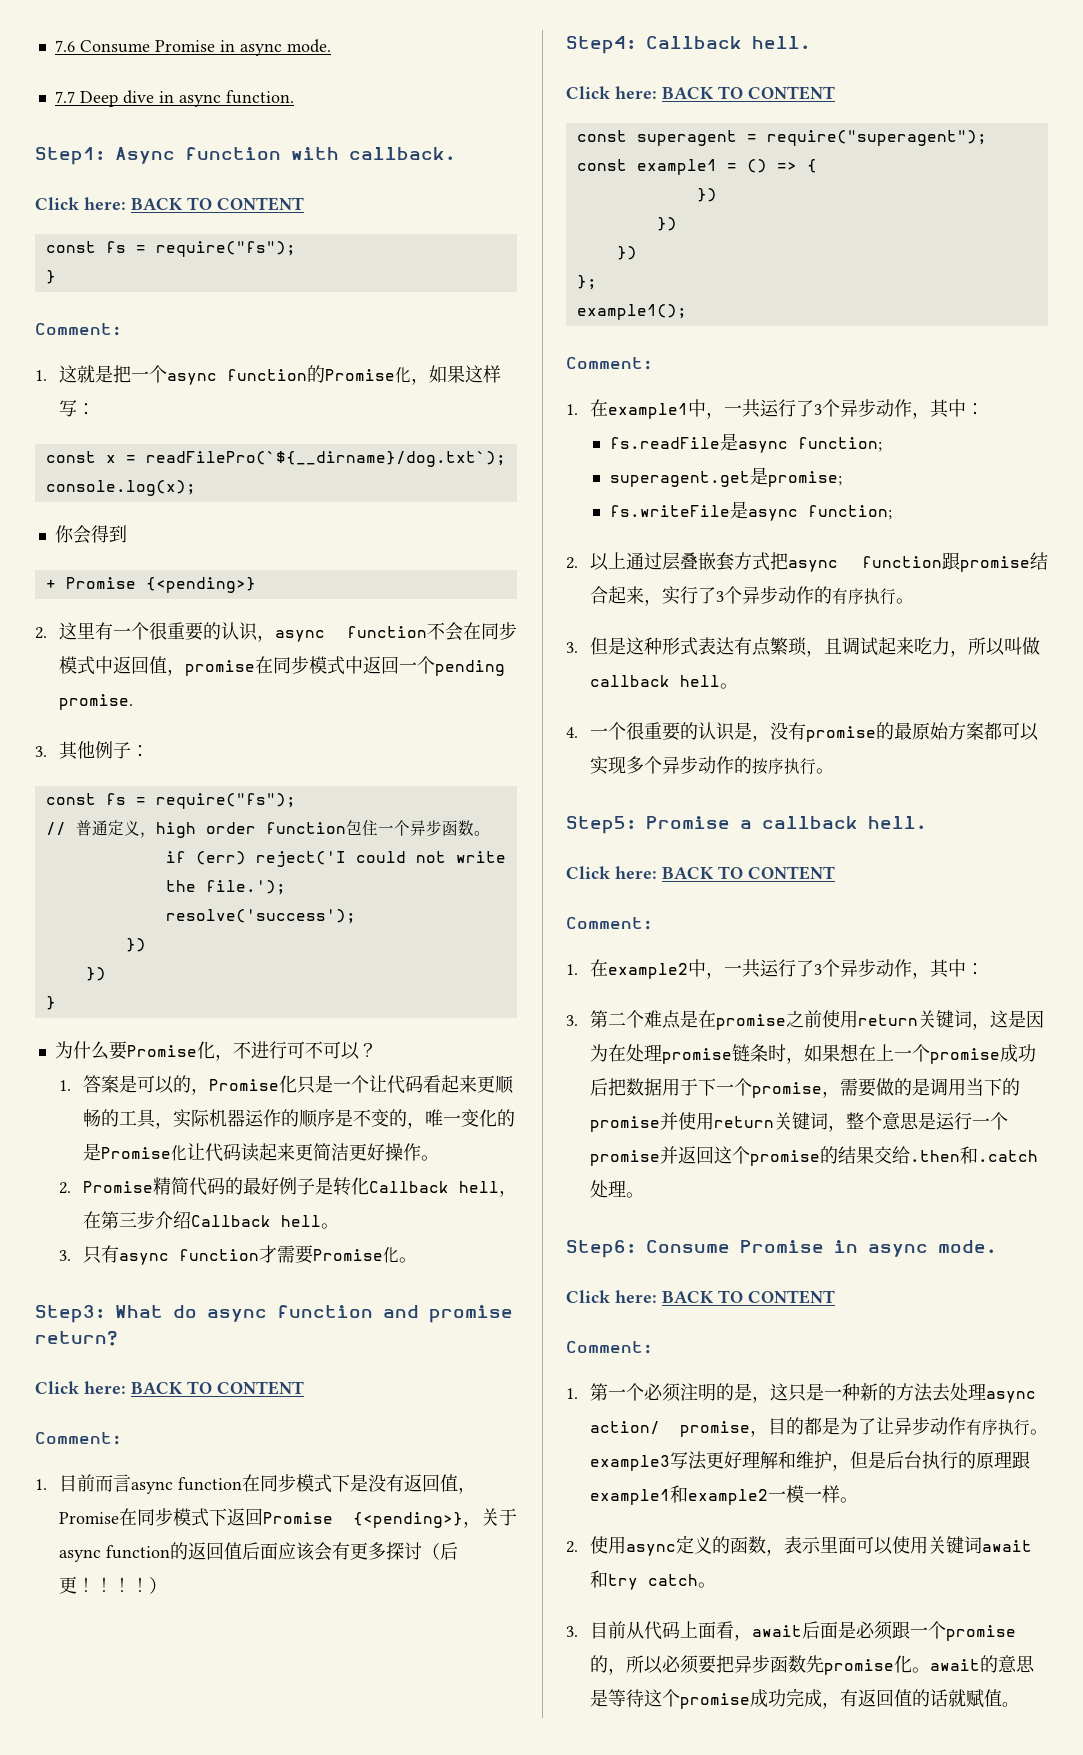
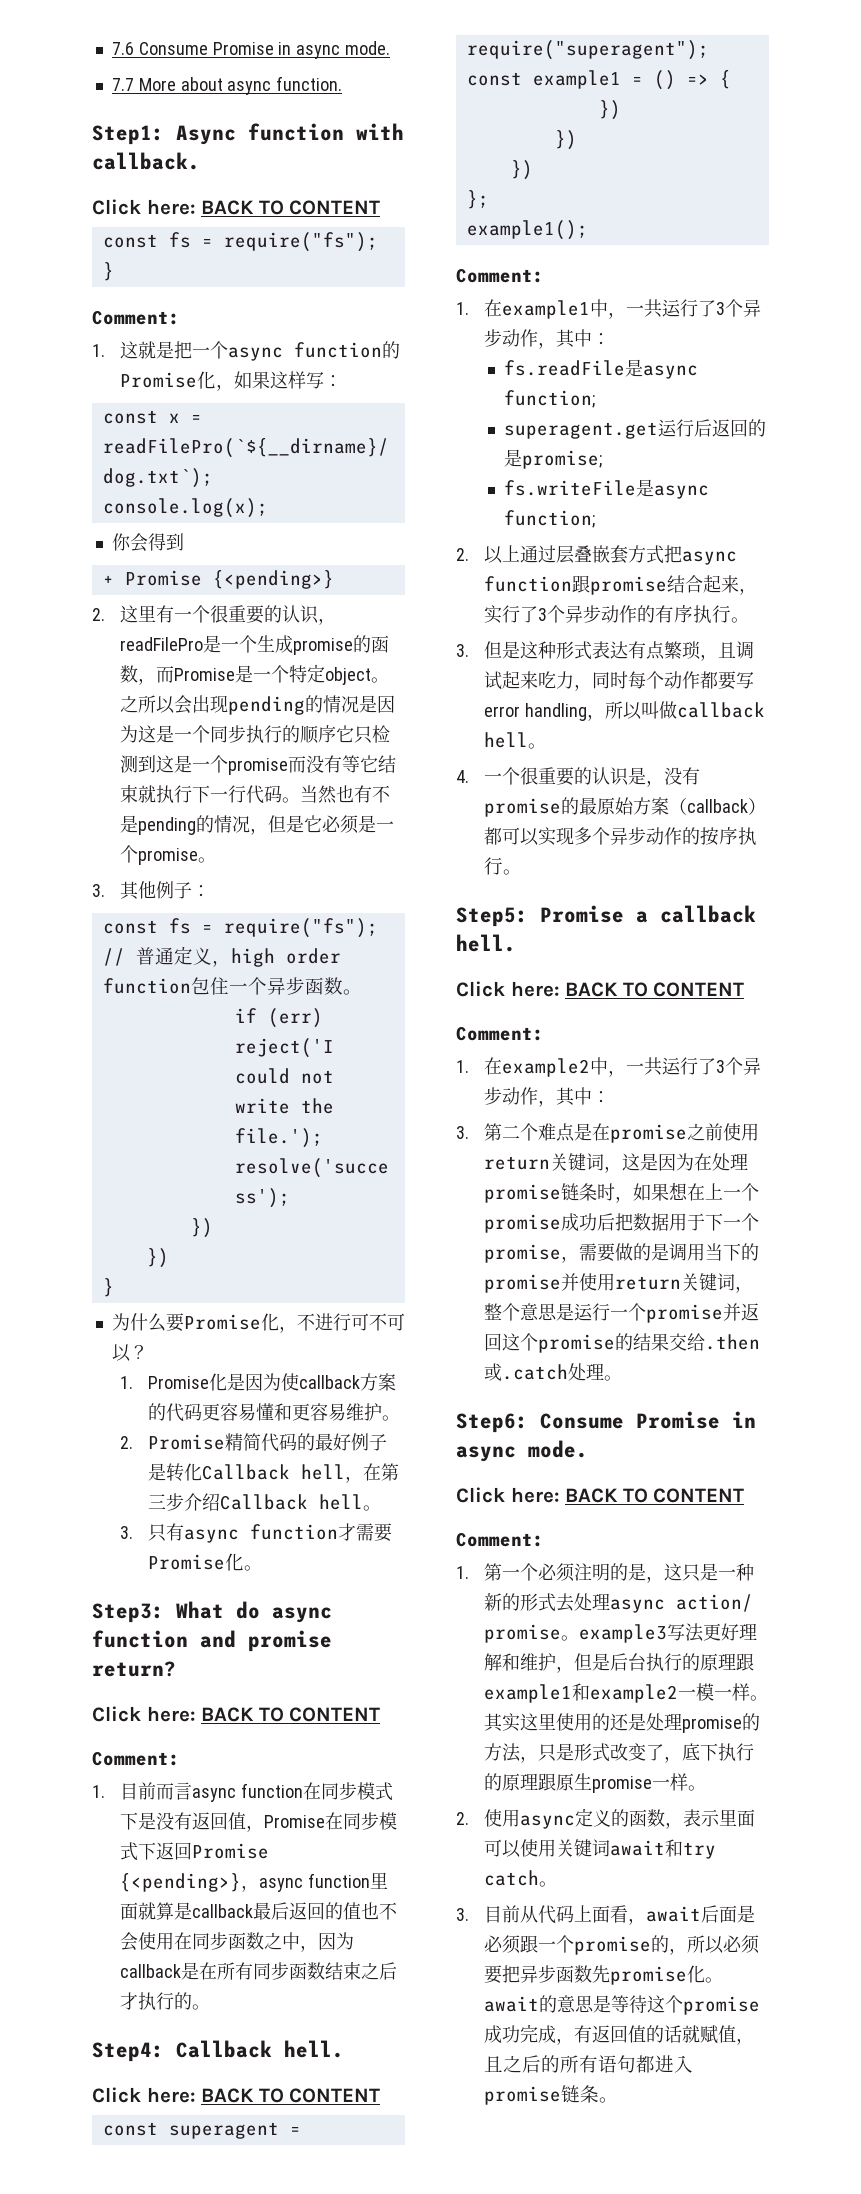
[79,90,174,107] Deep dive in -> [138,77,223,91] More about
[274,622,517,642] [58,656,505,676] [58,694,133,710] async function不会在同步模式中返回值，promise在同步模式中返回一个pending promise. -> [120,635,390,655] [120,664,390,685] [120,695,396,715] [120,725,391,744] [120,755,397,775] [120,785,391,804] [120,815,395,835] [120,845,217,865] readFilePro是一个生成promise的函数，而Promise是一个特定object。之所以会出现pending的情况是因为这是一个同步执行的顺序它只检测到这是一个promise而没有等它结束就执行下一行代码。当然也有不是pending的情况，但是它必须是一个promise。
[82,1075,514,1095] [82,1109,515,1129] [82,1143,421,1162] 答案是可以的，Promise化只是一个让代码看起来更顺畅的工具，实际机器运作的顺序是不变的，唯一变化的是Promise化让代码读起来更简洁更好操作 -> [148,1373,397,1391] [148,1403,383,1422] Promise化是因为使callback方案的代码更容易懂和更容易维护
[481,1508,517,1526] [58,1542,458,1562] [58,1576,167,1594] 关于async function的返回值后面应该会有更多探讨（后更！！！！） -> [259,1872,388,1892] [120,1902,398,1920] [120,1932,355,1952] [120,1962,398,1980] [120,1992,211,2010] async function里面就算是callback最后返回的值也不会使用在同步函数之中，因为callback是在所有同步函数结束之后才执行的。
(750, 479) none -> [657,419,766,437] 运行后返回的
(968, 653) none -> [592,671,755,690] [484,703,605,721] 同时每个动作都要写error handling，
(984, 731) none -> [669,798,767,815] （callback）
[959,1146,978,1164] 和 -> [484,1363,503,1381] 或
[895,1383,933,1402] 方法 -> [520,1593,557,1612] 形式
[750,1417,1030,1437] ，目的都是为了让异步动作有序执行 -> (562, 1633) none
(858, 1500) none -> [484,1713,761,1733] [484,1743,755,1763] [484,1773,707,1793] 其实这里使用的还是处理promise的方法，只是形式改变了，底下执行的原理跟原生promise一样。
(1002, 1698) none -> [736,2038,755,2045] [484,2055,694,2073] [484,2085,600,2105] ，且之后的所有语句都进入promise链条

